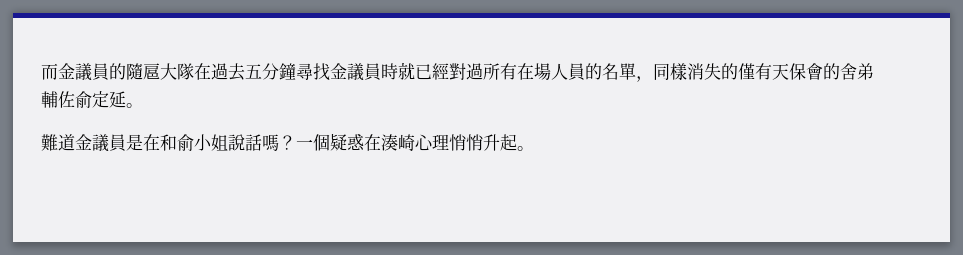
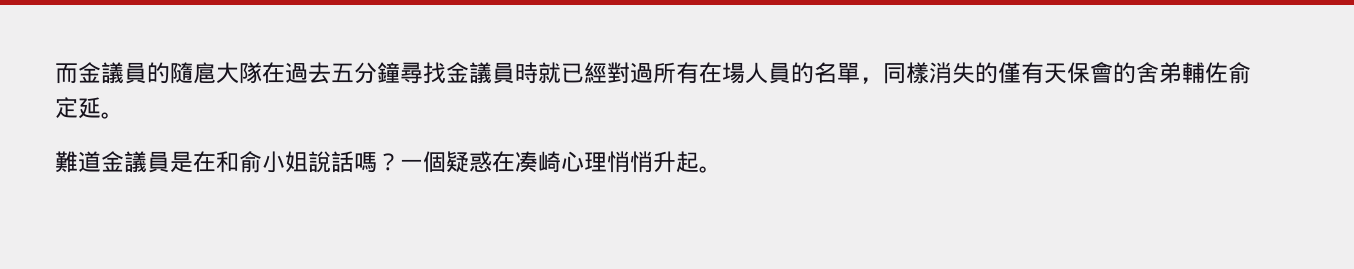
[381,134,398,151] 湊 -> [515,151,538,173] 凑

